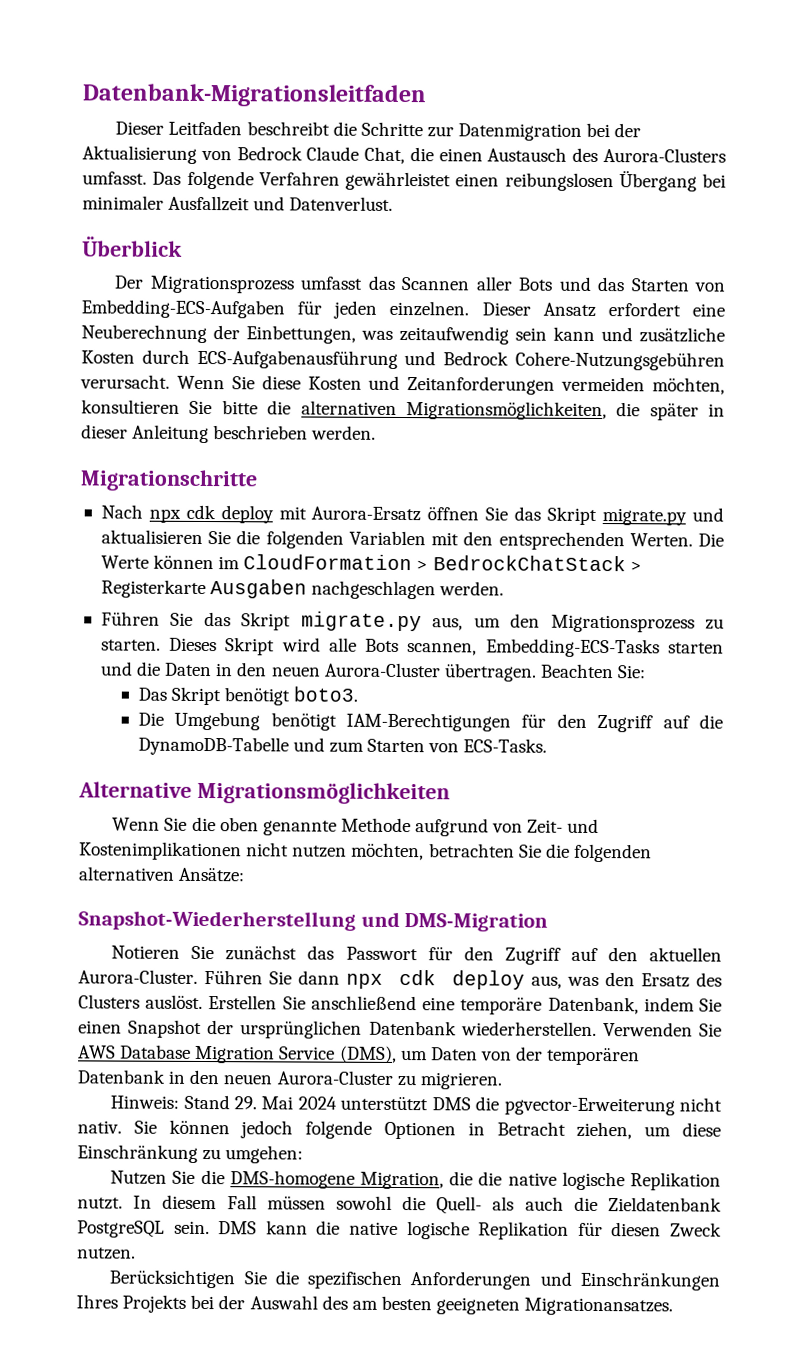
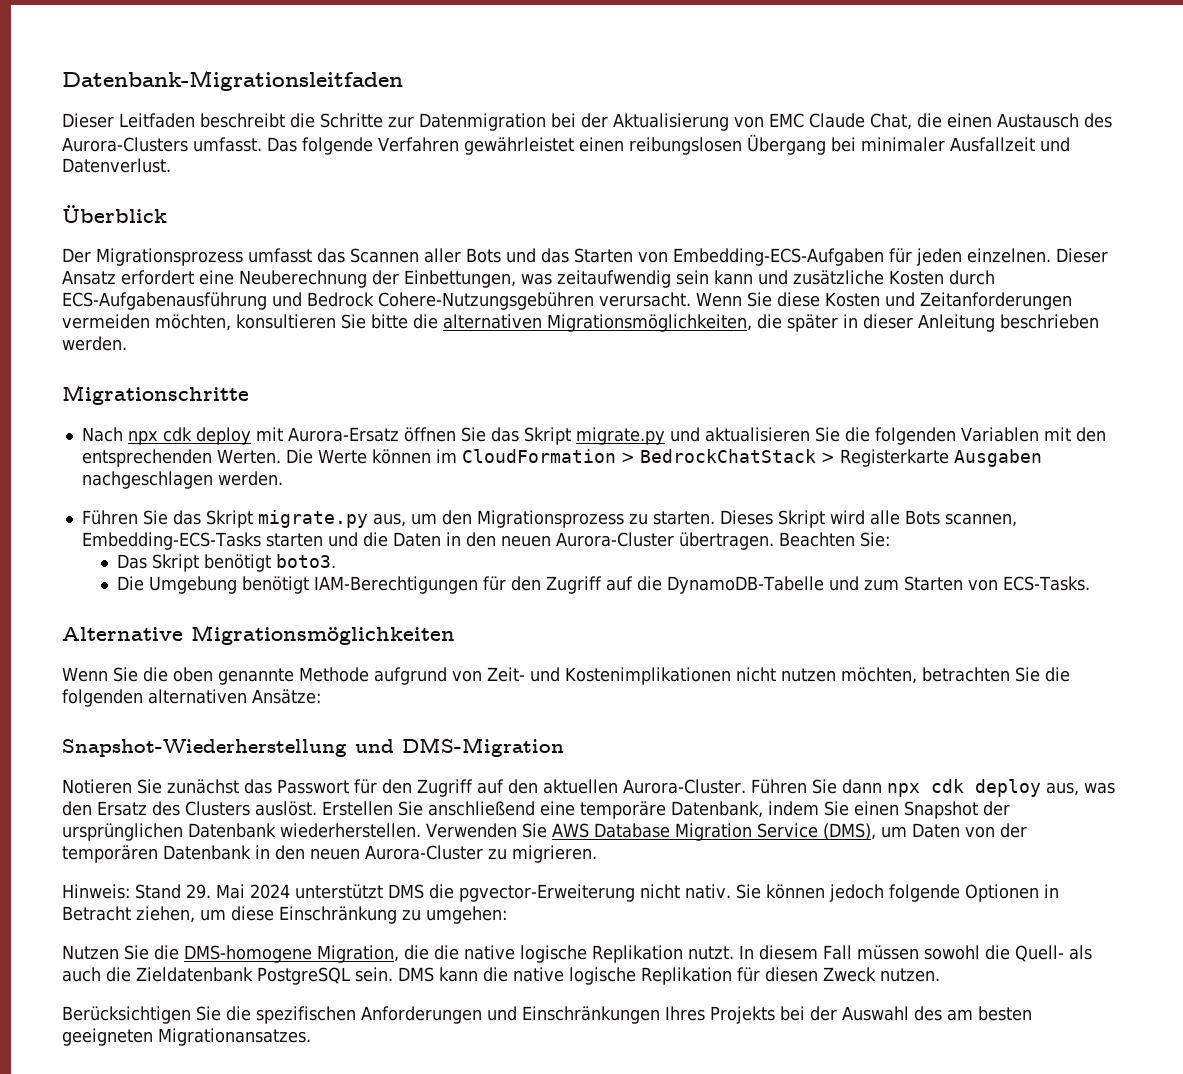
[236,146,303,161] Bedrock -> [769,113,804,128] EMC

